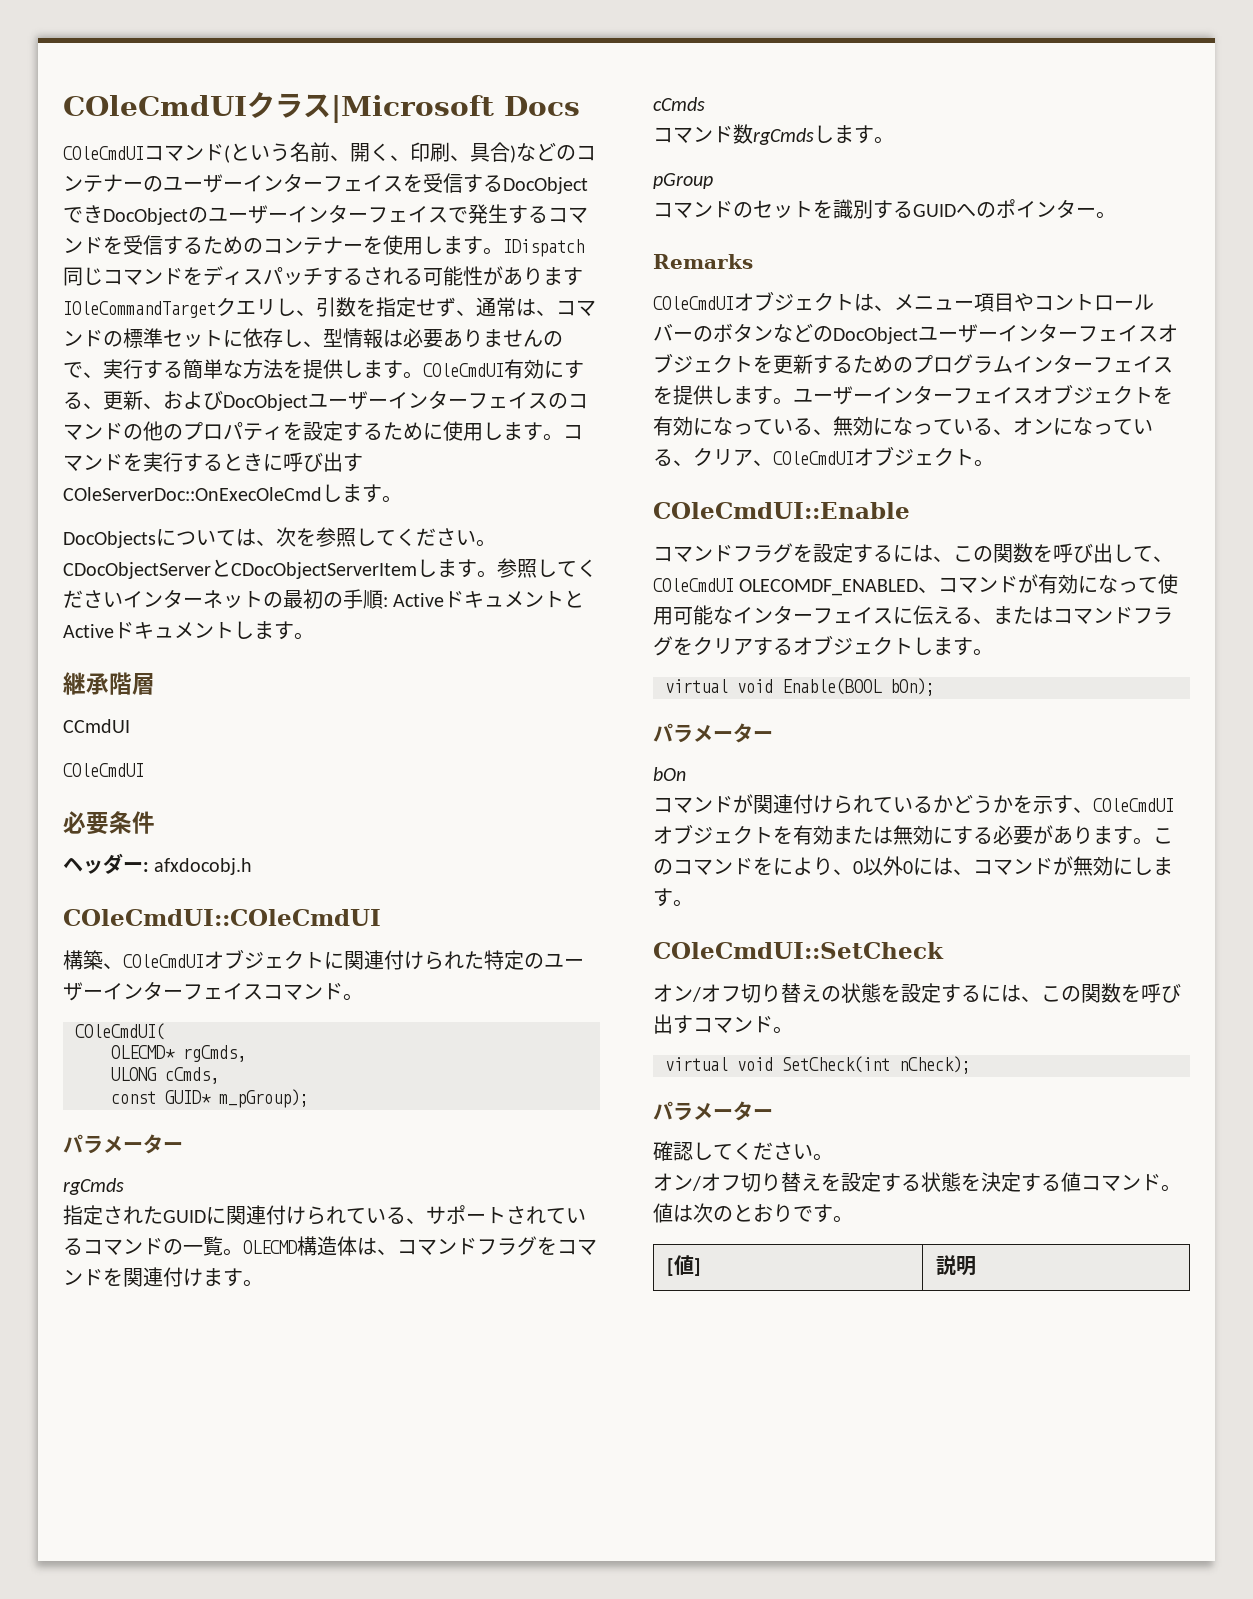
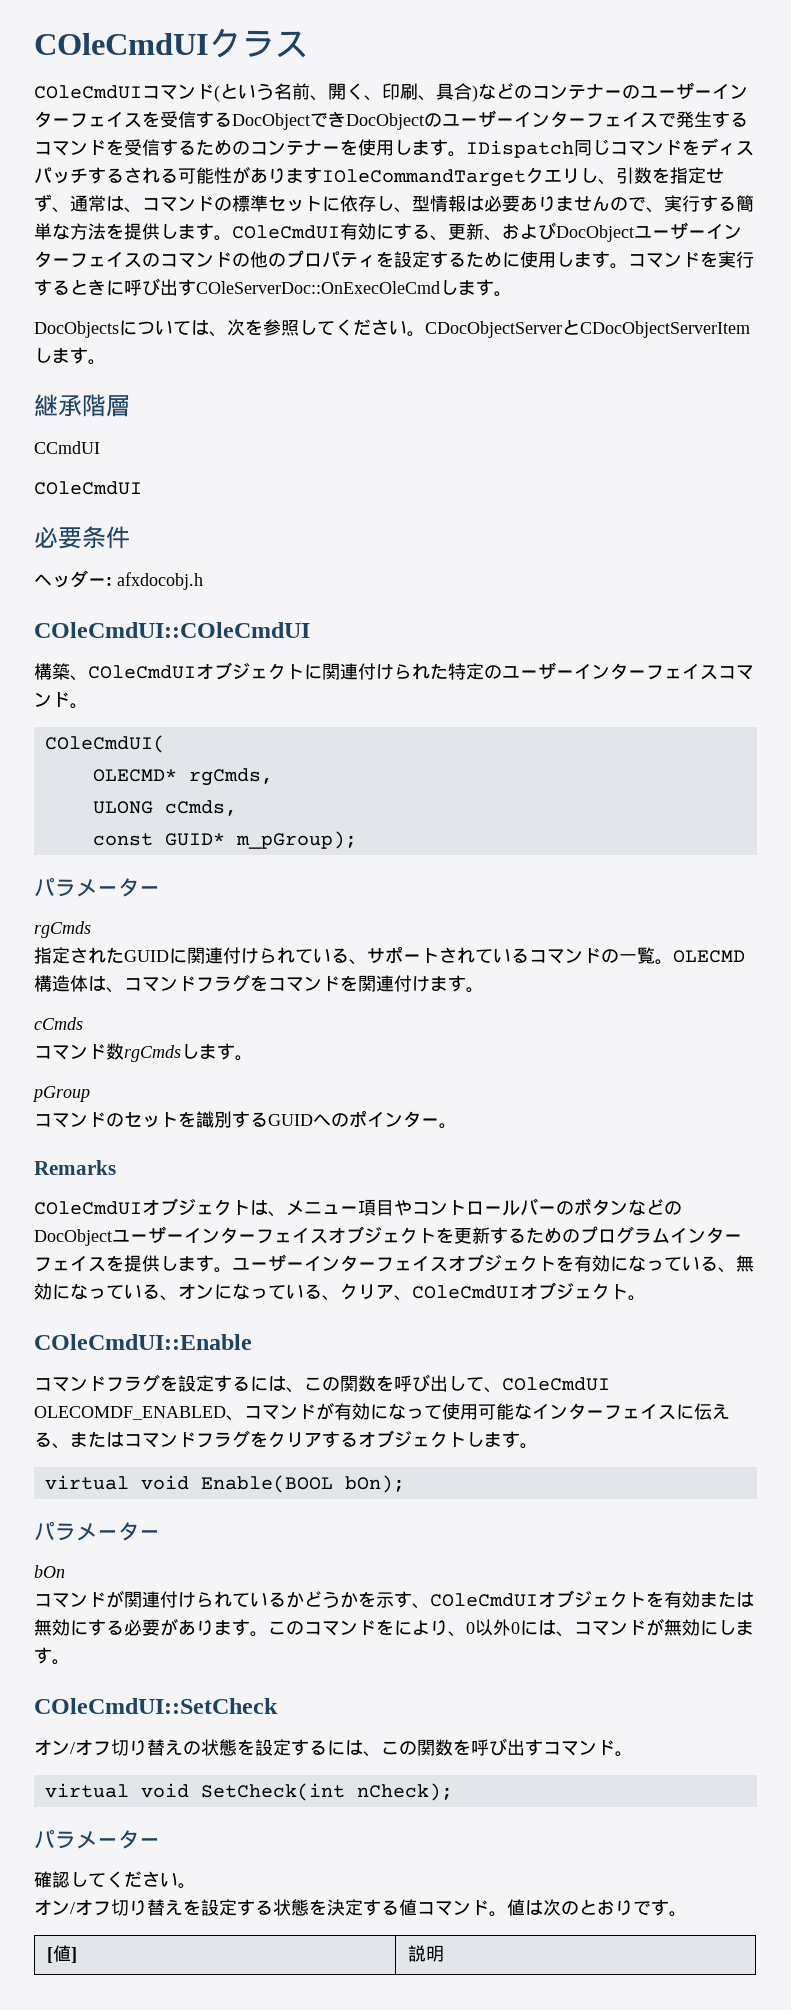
[331,95,580,123] |Microsoft Docs -> (308, 44) none
[497,558,597,578] [63,589,585,609] [63,621,314,640] 参照してくださいインターネットの最初の手順: ActiveドキュメントとActiveドキュメントします。 -> (106, 362) none

